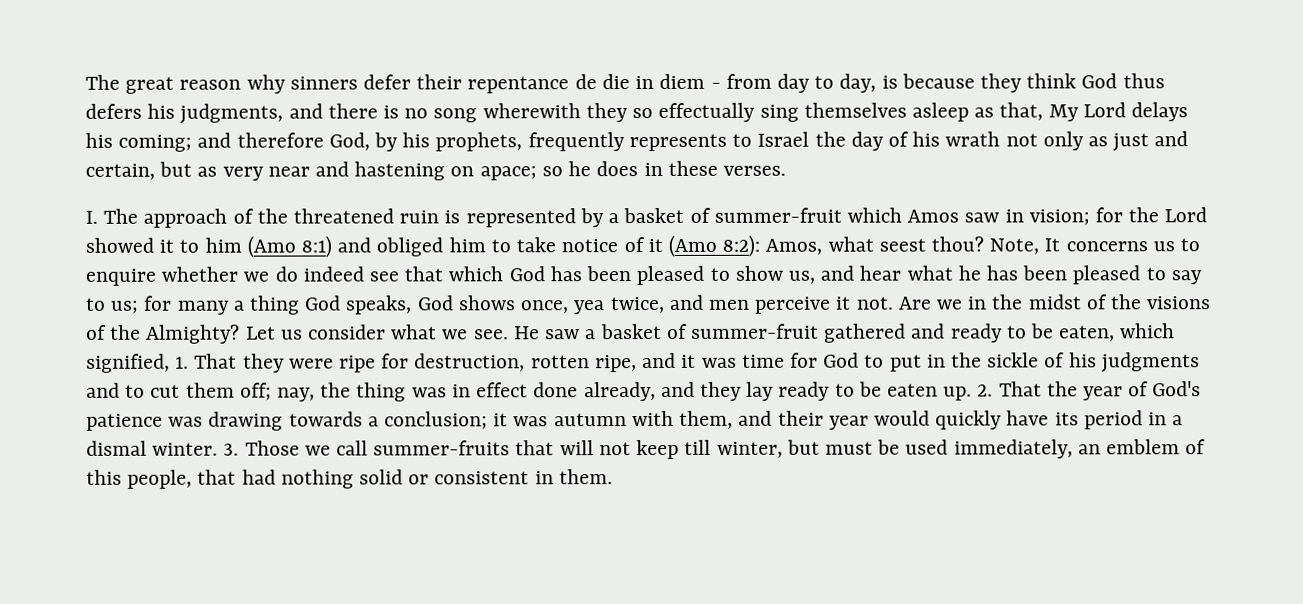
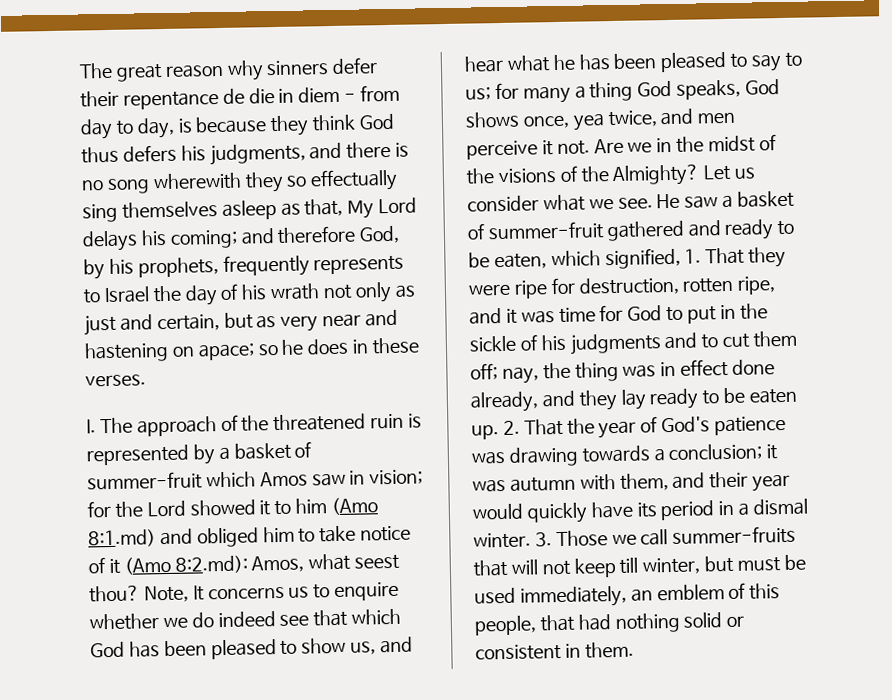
[301,235,333,258] 8:1) -> [88,529,156,548] 8:1.md)
[722,234,761,257] 8:2): -> [174,555,248,574] 8:2.md):

